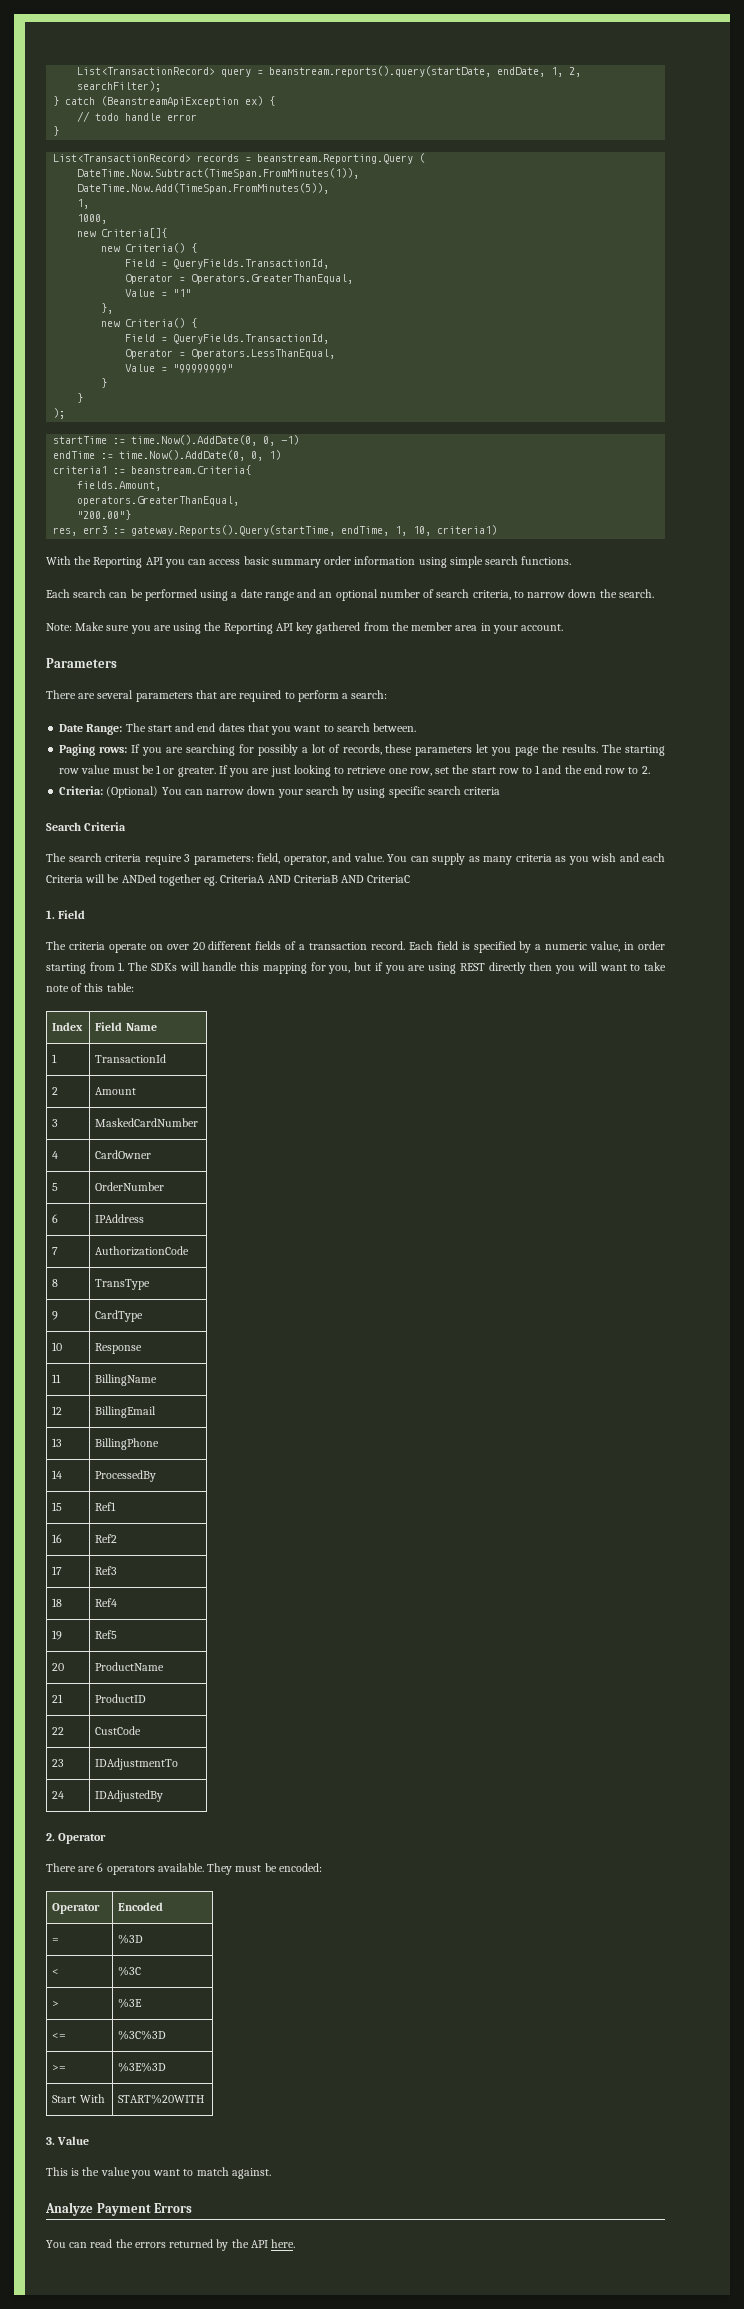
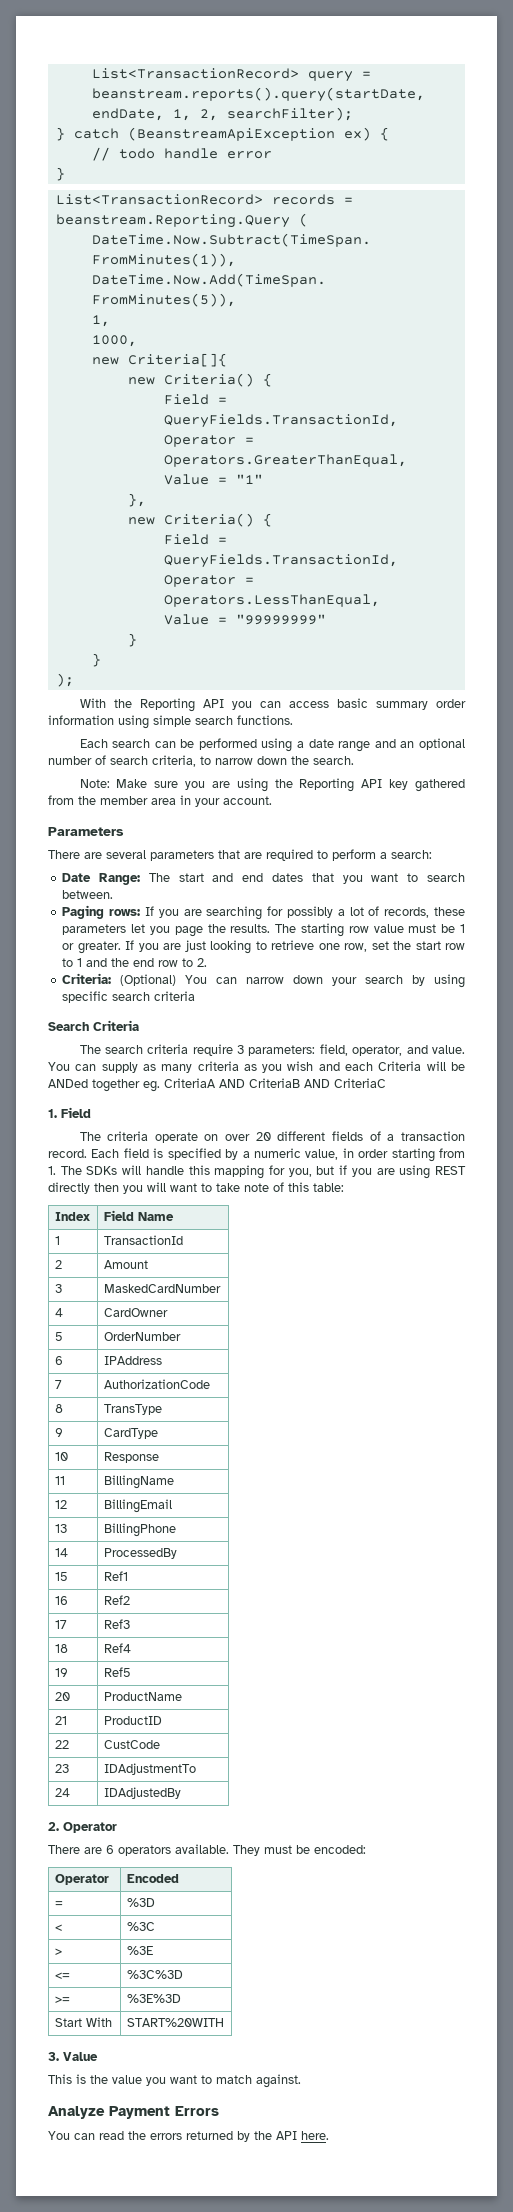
[53,435,300,446] [53,450,282,461] [53,465,252,475] [77,481,162,491] [77,496,240,506] [77,510,132,520] [53,525,498,536] // startTime := time.Now().AddDate(0, 0, -1) // endTime := time.Now().AddDate(0, 0, 1) // criteria1 := beanstream.Criteria{ // fields.Amount, // operators.GreaterThanEqual, // "200.00"} // res, err3 := gateway.Reports().Query(startTime, endTime, 1, 10, criteria1) -> (74, 680) none

